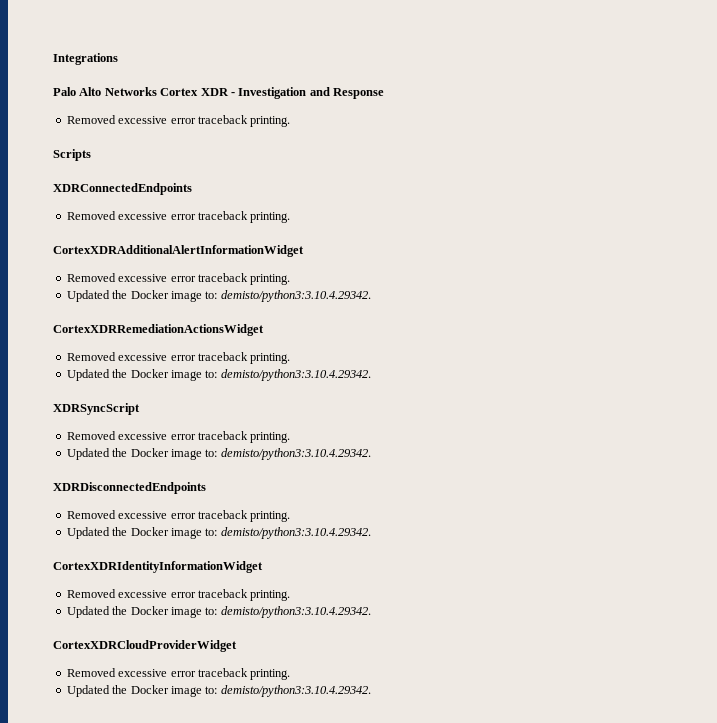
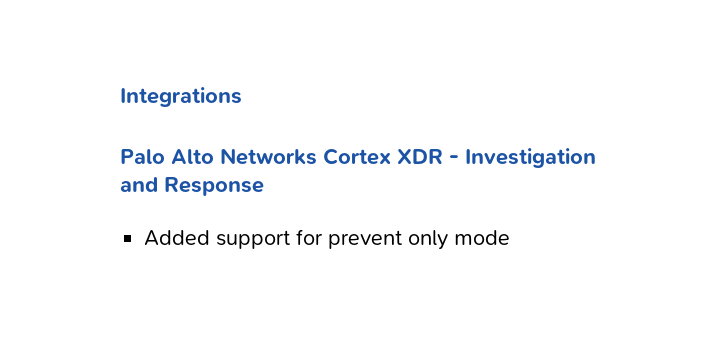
[66,115,291,127] [53,149,91,161] [53,183,192,195] [66,211,291,223] [53,245,304,257] [66,273,291,285] [66,290,371,302] [53,324,264,336] [66,352,291,364] [66,369,371,381] [53,403,140,415] [66,431,291,443] [66,448,371,460] [53,482,206,494] [66,510,291,522] [66,527,371,539] [53,561,263,573] [66,589,291,601] [66,606,371,618] [53,640,237,652] [66,668,291,680] [66,685,371,697] Removed excessive error traceback printing. // Scripts // XDRConnectedEndpoints // Removed excessive error traceback printing. // CortexXDRAdditionalAlertInformationWidget // Removed excessive error traceback printing. // Updated the Docker image to: demisto/python3:3.10.4.29342. // CortexXDRRemediationActionsWidget // Removed excessive error traceback printing. // Updated the Docker image to: demisto/python3:3.10.4.29342. // XDRSyncScript // Removed excessive error traceback printing. // Updated the Docker image to: demisto/python3:3.10.4.29342. // XDRDisconnectedEndpoints // Removed excessive error traceback printing. // Updated the Docker image to: demisto/python3:3.10.4.29342. // CortexXDRIdentityInformationWidget // Removed excessive error traceback printing. // Updated the Docker image to: demisto/python3:3.10.4.29342. // CortexXDRCloudProviderWidget // Removed excessive error traceback printing. // Updated the Docker image to: demisto/python3:3.10.4.29342. -> [144,229,511,250] Added support for prevent only mode

